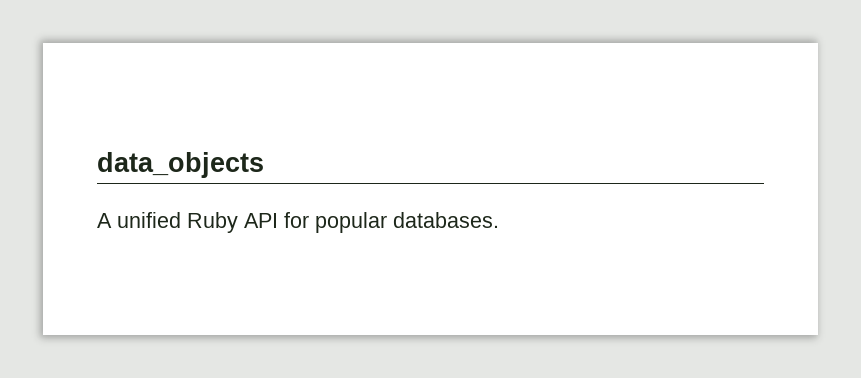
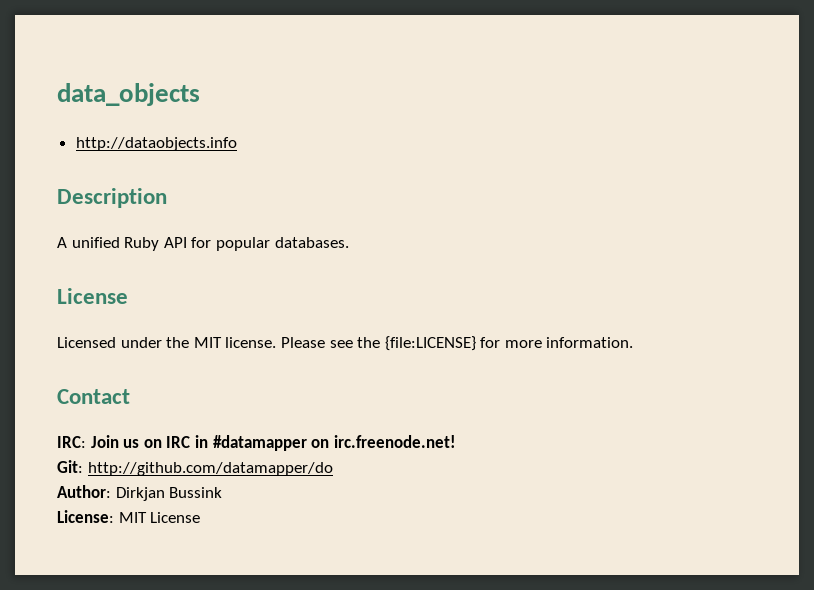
(264, 165) none -> [75,137,237,151] [57,188,167,208] // http://dataobjects.info // Description
(499, 220) none -> [57,288,128,304] [57,336,634,351] [57,389,130,404] [57,435,456,451] [57,460,333,476] [57,485,223,501] [57,510,201,523] // License // Licensed under the MIT license. Please see the {file:LICENSE} for more information. // Contact // IRC: Join us on IRC in #datamapper on irc.freenode.net! // Git: http://github.com/datamapper/do // Author: Dirkjan Bussink // License: MIT License

